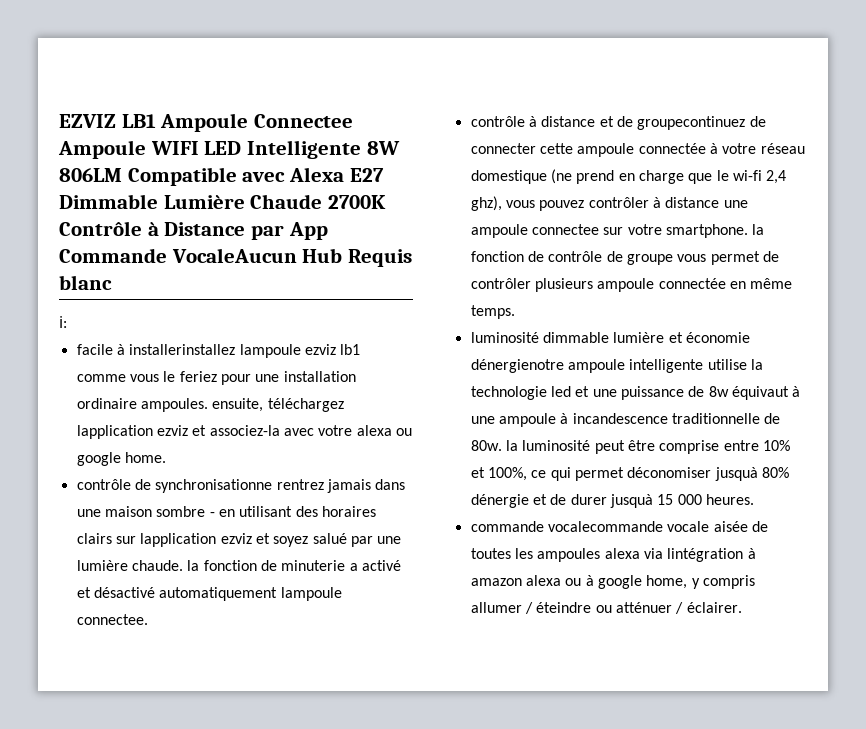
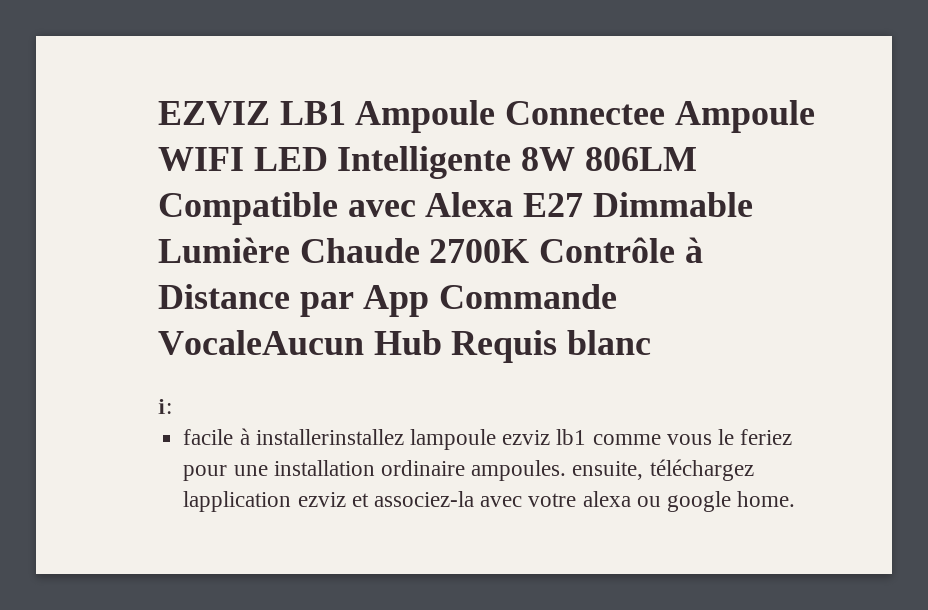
[76,479,406,493] [76,506,376,517] [76,533,402,547] [76,560,401,571] [76,587,342,601] [76,614,148,625] [470,116,766,130] [470,143,805,157] [470,169,787,184] [470,196,748,211] [470,224,765,238] [470,251,779,265] [470,278,793,292] [470,305,515,319] [470,332,750,343] [470,359,763,373] [470,386,801,400] [470,413,781,427] [470,440,790,454] [470,467,789,481] [470,494,754,508] [470,521,768,532] [470,548,756,562] [470,575,755,589] [470,602,742,614] // contrôle de synchronisationne rentrez jamais dans une maison sombre - en utilisant des horaires clairs sur lapplication ezviz et soyez salué par une lumière chaude. la fonction de minuterie a activé et désactivé automatiquement lampoule connectee. // contrôle à distance et de groupecontinuez de connecter cette ampoule connectée à votre réseau domestique (ne prend en charge que le wi-fi 2,4 ghz), vous pouvez contrôler à distance une ampoule connectee sur votre smartphone. la fonction de contrôle de groupe vous permet de contrôler plusieurs ampoule connectée en même temps. // luminosité dimmable lumière et économie dénergienotre ampoule intelligente utilise la technologie led et une puissance de 8w équivaut à une ampoule à incandescence traditionnelle de 80w. la luminosité peut être comprise entre 10% et 100%, ce qui permet déconomiser jusquà 80% dénergie et de durer jusquà 15 000 heures. // commande vocalecommande vocale aisée de toutes les ampoules alexa via lintégration à amazon alexa ou à google home, y compris allumer / éteindre ou atténuer / éclairer. -> (796, 499) none

